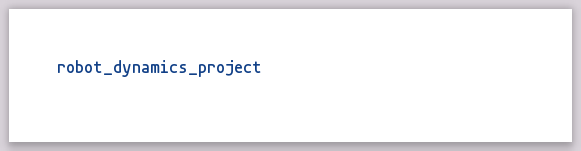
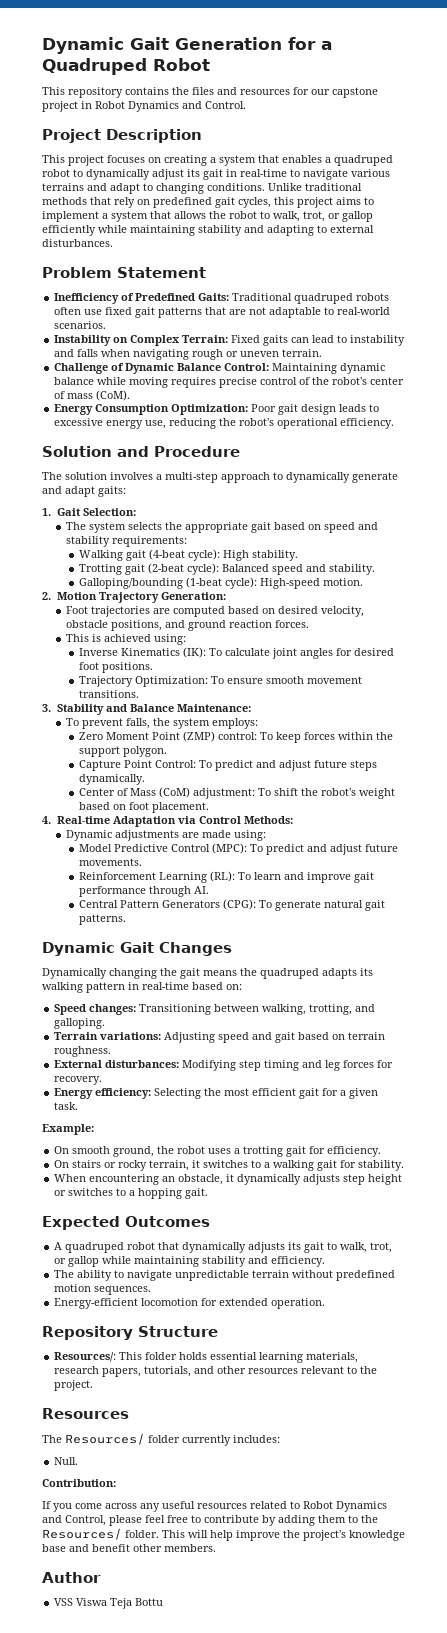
[57,60,262,77] robot_dynamics_project -> [42,37,332,54] [42,58,210,75] [42,87,378,98] [42,101,246,112] [42,129,202,143] [42,155,393,166] [42,169,390,180] [42,183,362,194] [42,197,374,208] [42,211,373,222] [42,225,374,236] [42,239,113,247] [42,267,206,278] [54,293,390,304] [54,307,391,318] [54,321,107,329] [54,335,406,346] [54,349,323,360] [54,363,386,374] [54,377,405,388] [54,390,131,401] [54,404,380,415] [54,418,395,429] [42,446,240,457] [42,472,398,483] [42,486,126,497] [42,508,136,516] [66,522,379,533] [66,536,188,547] [78,549,298,561] [78,563,375,575] [78,577,363,589] [42,592,226,603] [66,606,365,617] [66,620,310,631] [66,634,187,645] [78,647,394,659] [78,662,153,673] [78,676,362,687] [78,690,139,698] [42,704,251,715] [66,718,259,729] [78,731,393,743] [78,746,167,757] [78,760,377,771] [78,774,145,785] [78,787,395,799] [78,802,209,813] [42,816,293,827] [66,830,267,841] [78,843,398,855] [78,858,142,866] [78,871,374,883] [78,886,209,897] [78,899,385,911] [78,914,126,925] [42,942,232,956] [42,968,373,979] [42,982,242,993] [54,1004,376,1015] [54,1018,106,1029] [54,1032,386,1043] [54,1046,112,1057] [54,1060,394,1071] [54,1076,103,1085] [54,1088,379,1099] [54,1102,79,1110] [42,1124,94,1135] [54,1146,382,1157] [54,1160,405,1171] [54,1174,403,1185] [54,1188,209,1199] [42,1216,210,1230] [54,1242,393,1253] [54,1256,326,1267] [54,1270,396,1281] [54,1284,152,1295] [54,1298,326,1309] [42,1326,218,1340] [54,1352,359,1363] [54,1366,378,1377] [54,1380,94,1391] [42,1408,129,1419] [42,1433,280,1446] [54,1457,79,1465] [42,1479,116,1487] [42,1501,387,1512] [42,1515,378,1526] [42,1528,405,1541] [42,1544,216,1552] [42,1572,101,1583] [54,1598,164,1609] Dynamic Gait Generation for a Quadruped Robot // This repository contains the files and resources for our capstone project in Robot Dynamics and Control. // Project Description // This project focuses on creating a system that enables a quadruped robot to dynamically adjust its gait in real-time to navigate various terrains and adapt to changing conditions. Unlike traditional methods that rely on predefined gait cycles, this project aims to implement a system that allows the robot to walk, trot, or gallop efficiently while maintaining stability and adapting to external disturbances. // Problem Statement // Inefficiency of Predefined Gaits: Traditional quadruped robots often use fixed gait patterns that are not adaptable to real-world scenarios. // Instability on Complex Terrain: Fixed gaits can lead to instability and falls when navigating rough or uneven terrain. // Challenge of Dynamic Balance Control: Maintaining dynamic balance while moving requires precise control of the robot's center of mass (CoM). // Energy Consumption Optimization: Poor gait design leads to excessive energy use, reducing the robot's operational efficiency. // Solution and Procedure // The solution involves a multi-step approach to dynamically generate and adapt gaits: // 1. Gait Selection: // The system selects the appropriate gait based on speed and stability requirements: // Walking gait (4-beat cycle): High stability. // Trotting gait (2-beat cycle): Balanced speed and stability. // Galloping/bounding (1-beat cycle): High-speed motion. // 2. Motion Trajectory Generation: // Foot trajectories are computed based on desired velocity, obstacle positions, and ground reaction forces. // This is achieved using: // Inverse Kinematics (IK): To calculate joint angles for desired foot positions. // Trajectory Optimization: To ensure smooth movement transitions. // 3. Stability and Balance Maintenance: // To prevent falls, the system employs: // Zero Moment Point (ZMP) control: To keep forces within the support polygon. // Capture Point Control: To predict and adjust future steps dynamically. // Center of Mass (CoM) adjustment: To shift the robot's weight based on foot placement. // 4. Real-time Adaptation via Control Methods: // Dynamic adjustments are made using: // Model Predictive Control (MPC): To predict and adjust future movements. // Reinforcement Learning (RL): To learn and improve gait performance through AI. // Central Pattern Generators (CPG): To generate natural gait patterns. // Dynamic Gait Changes // Dynamically changing the gait means the quadruped adapts its walking pattern in real-time based on: // Speed changes: Transitioning between walking, trotting, and galloping. // Terrain variations: Adjusting speed and gait based on terrain roughness. // External disturbances: Modifying step timing and leg forces for recovery. // Energy efficiency: Selecting the most efficient gait for a given task. // Example: // On smooth ground, the robot uses a trotting gait for efficiency. // On stairs or rocky terrain, it switches to a walking gait for stability. // When encountering an obstacle, it dynamically adjusts step height or switches to a hopping gait. // Expected Outcomes // A quadruped robot that dynamically adjusts its gait to walk, trot, or gallop while maintaining stability and efficiency. // The ability to navigate unpredictable terrain without predefined motion sequences. // Energy-efficient locomotion for extended operation. // Repository Structure // Resources/: This folder holds essential learning materials, research papers, tutorials, and other resources relevant to the project. // Resources // The Resources/ folder currently includes: // Null. // Contribution: // If you come across any useful resources related to Robot Dynamics and Control, please feel free to contribute by adding them to the Resources/ folder. This will help improve the project's knowledge base and benefit other members. // Author // VSS Viswa Teja Bottu

